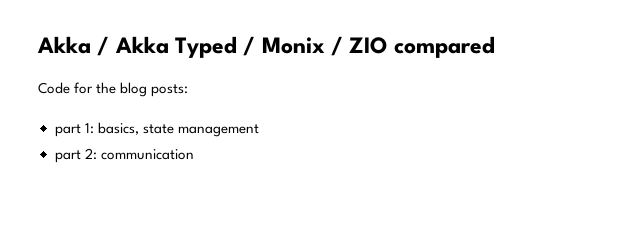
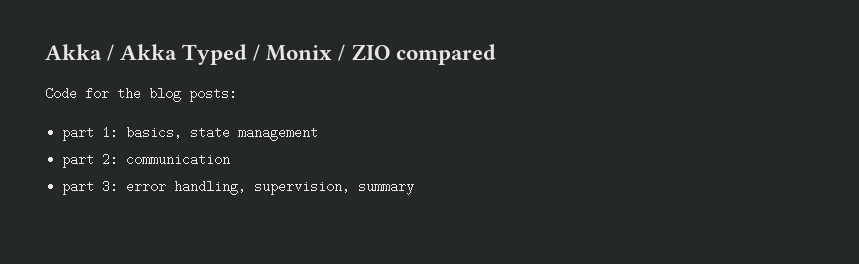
(194, 154) none -> [62,180,415,195] // part 3: error handling, supervision, summary

